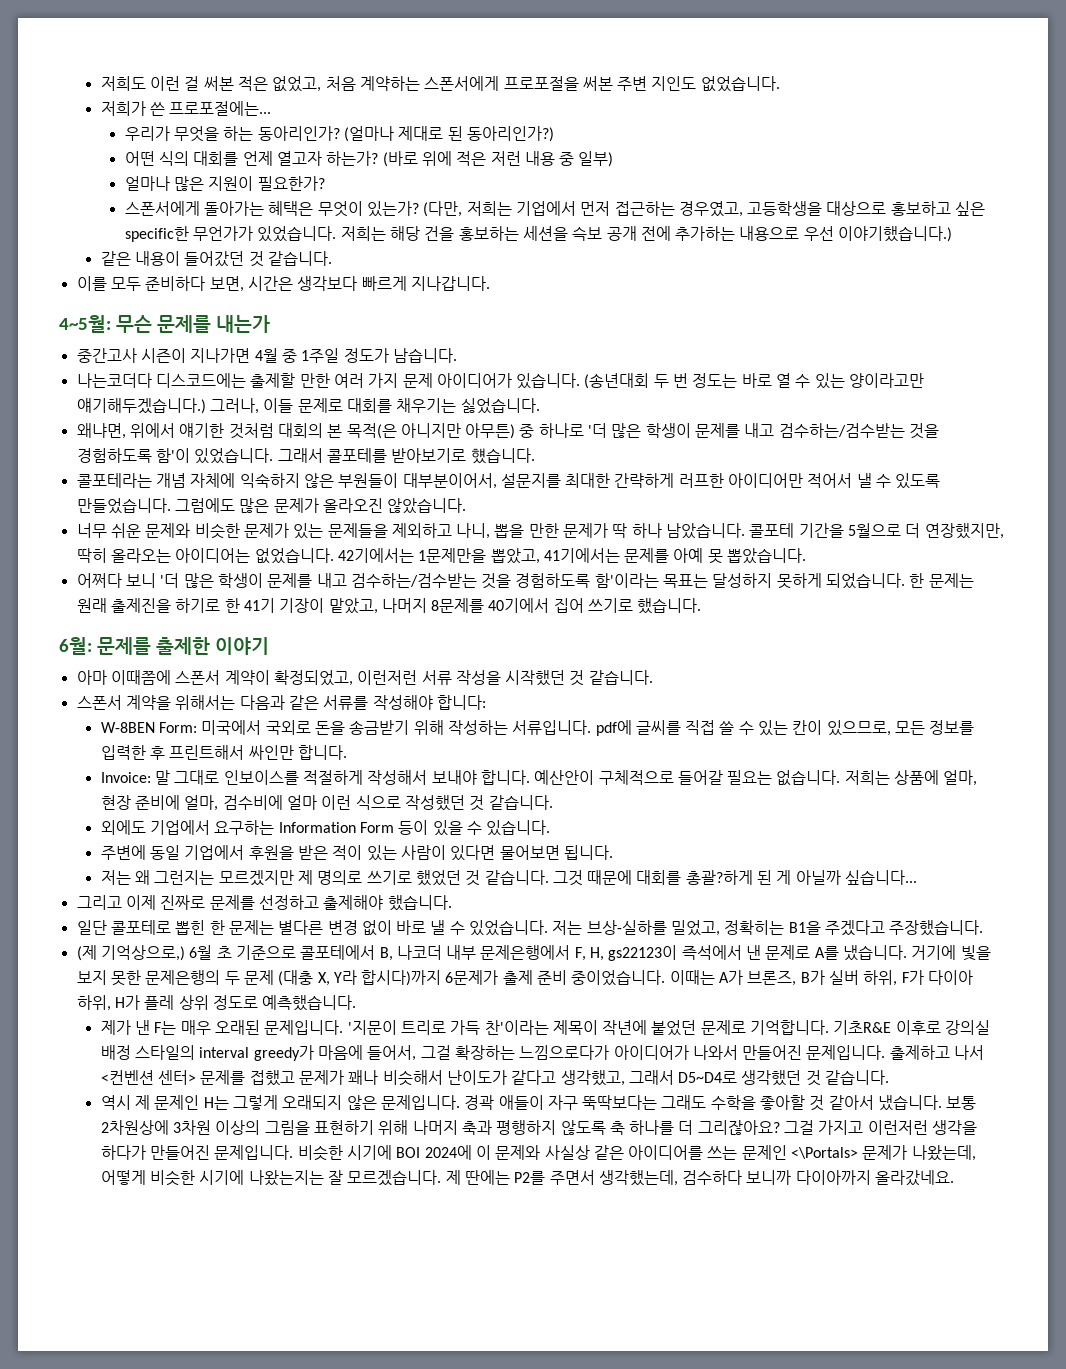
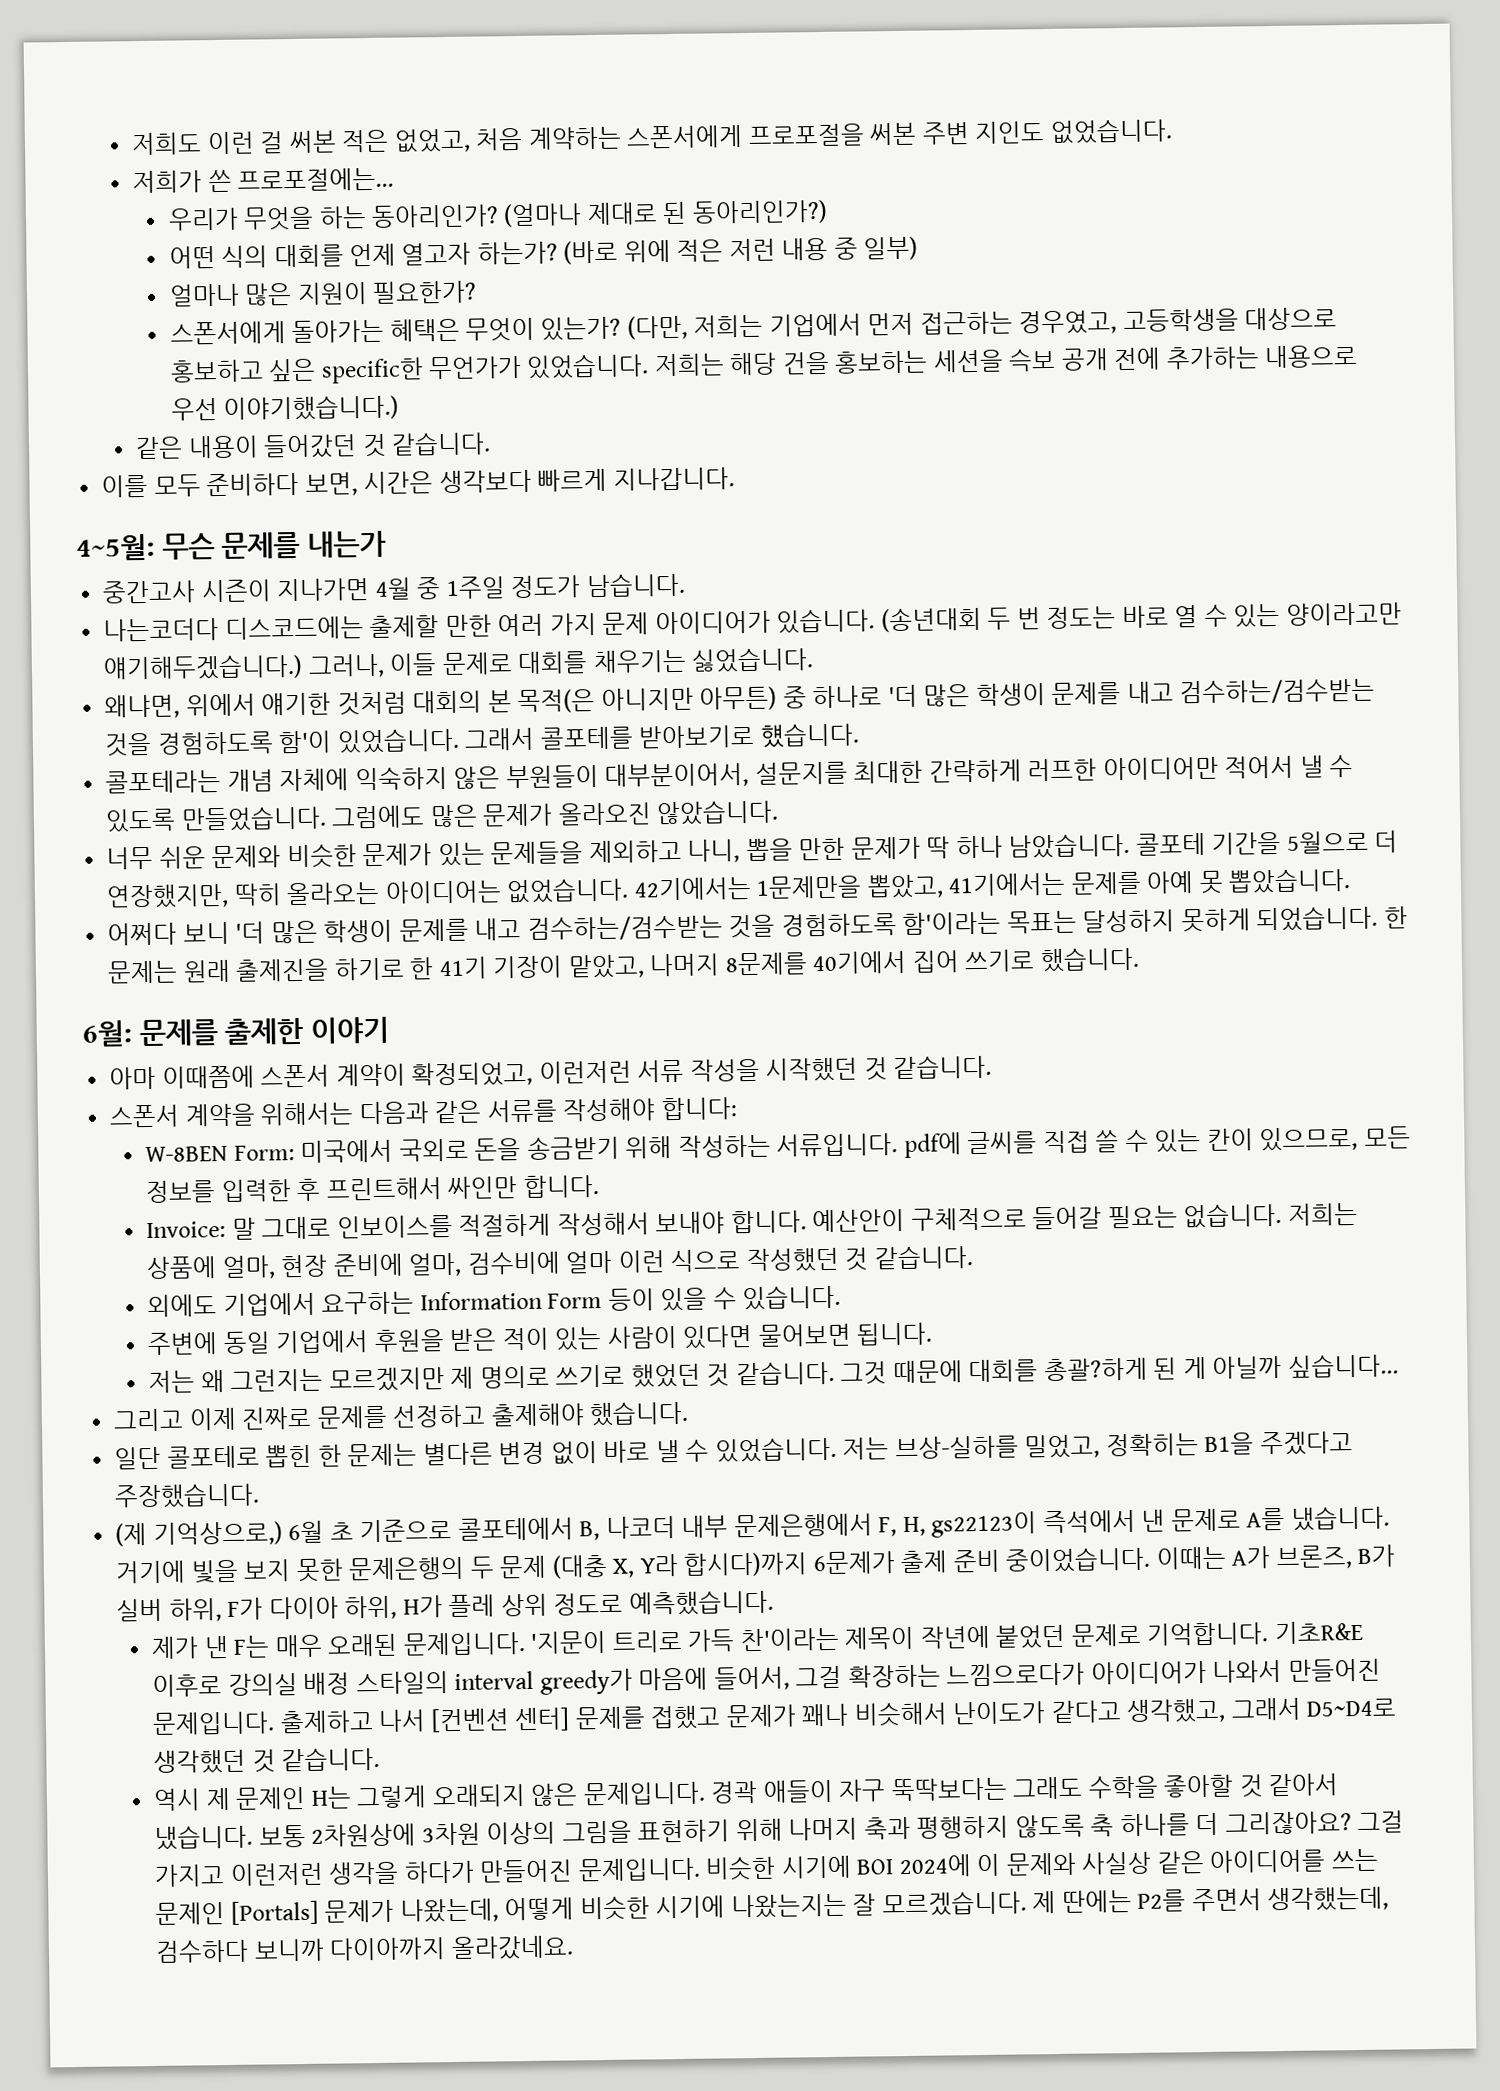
[100,1070,196,1085] <컨벤션 센터> -> [430,1707,571,1733] [컨벤션 센터]
[791,1147,859,1159] <\Portals> -> [230,1900,319,1925] [Portals]

